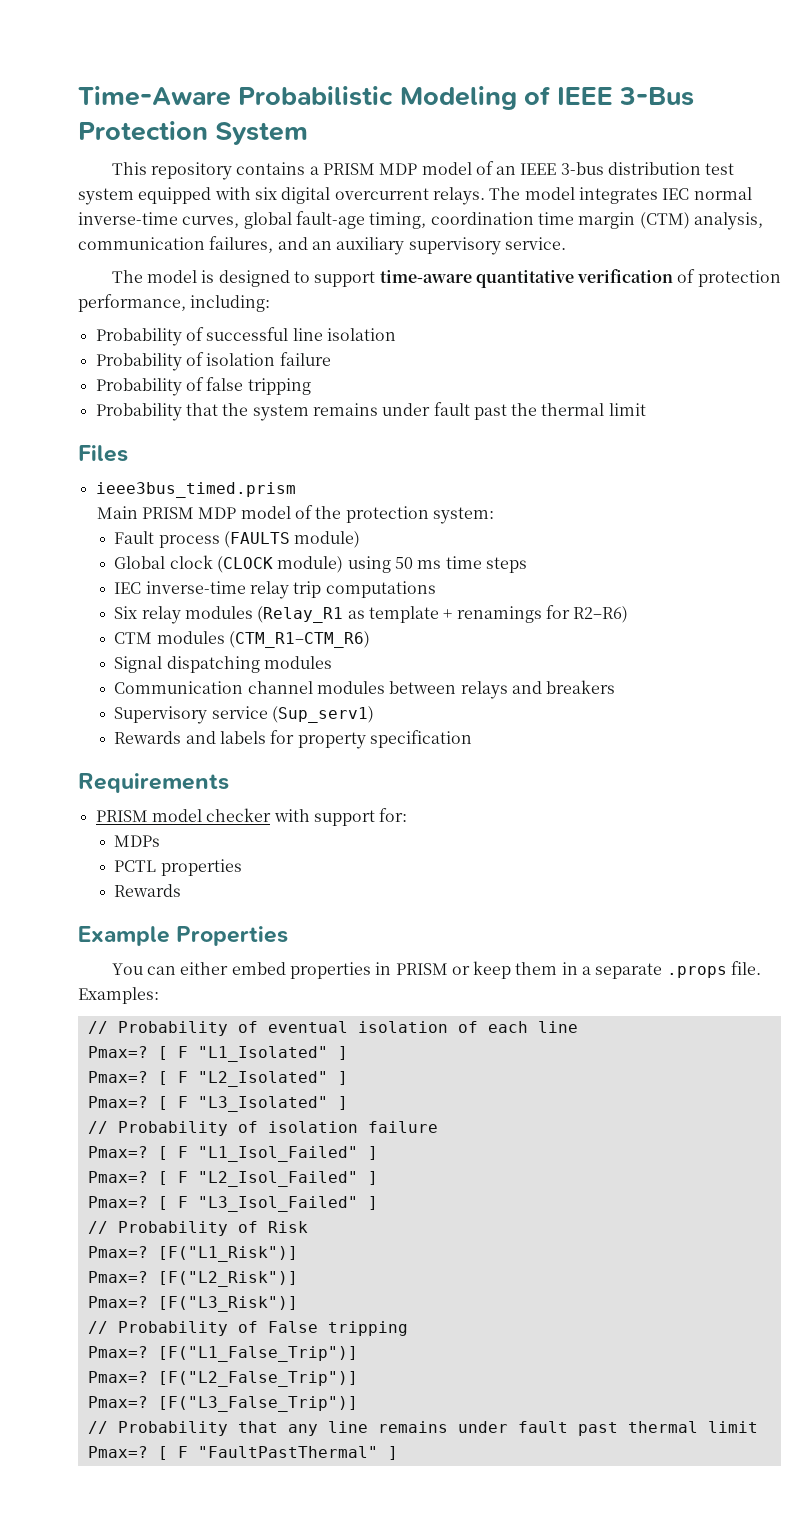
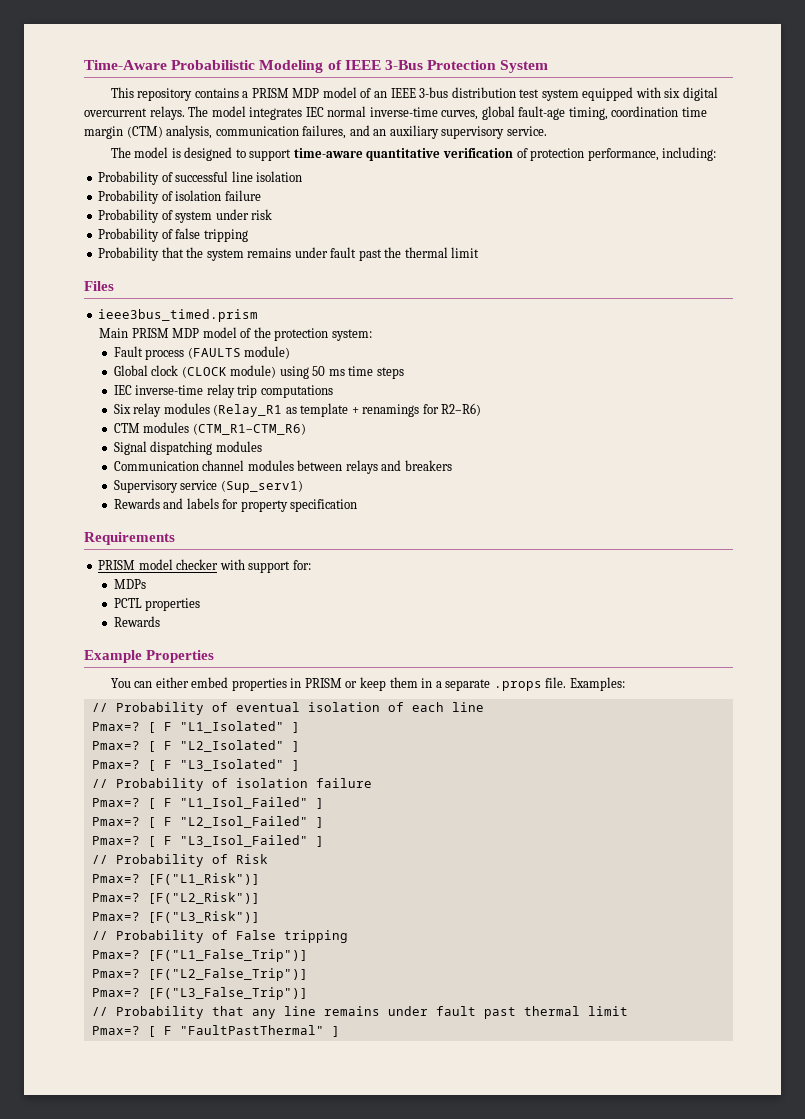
(331, 359) none -> [98,209,273,223] // Probability of system under risk

